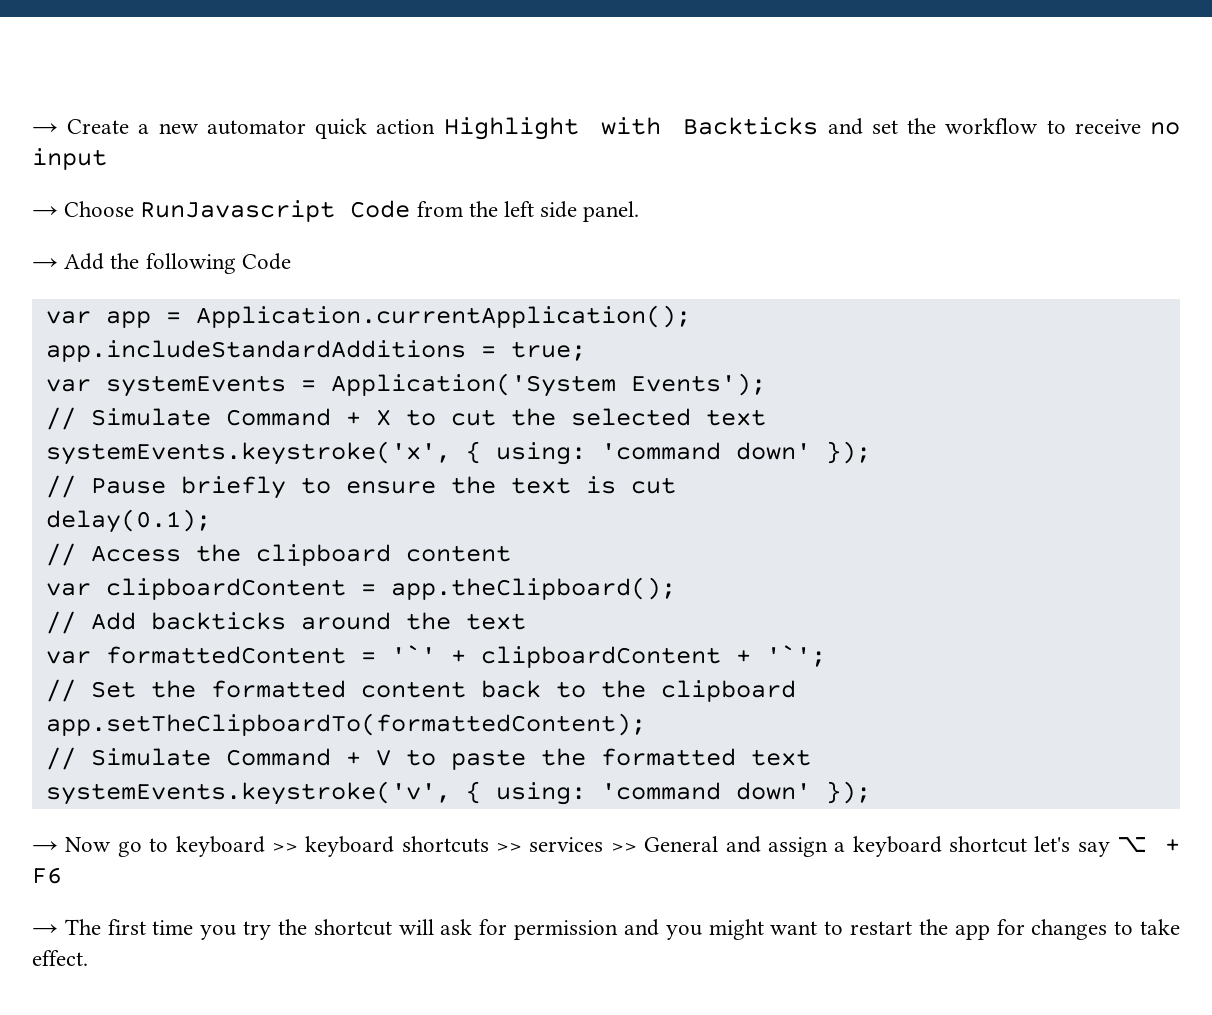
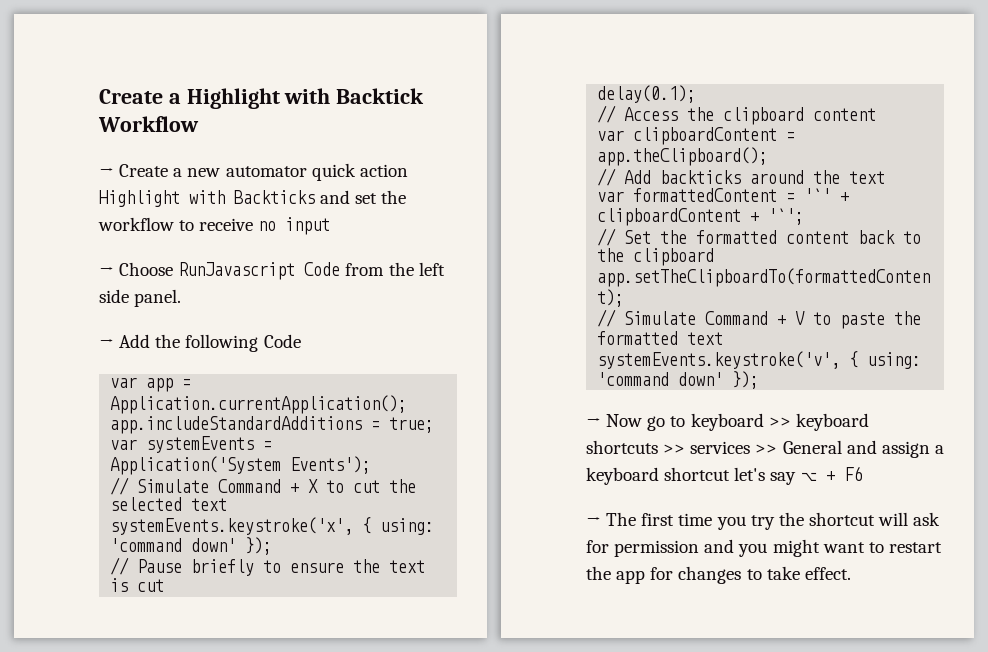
(32, 128) none -> [99,88,425,109] [98,116,199,132] Create a Highlight with Backtick Workflow //

